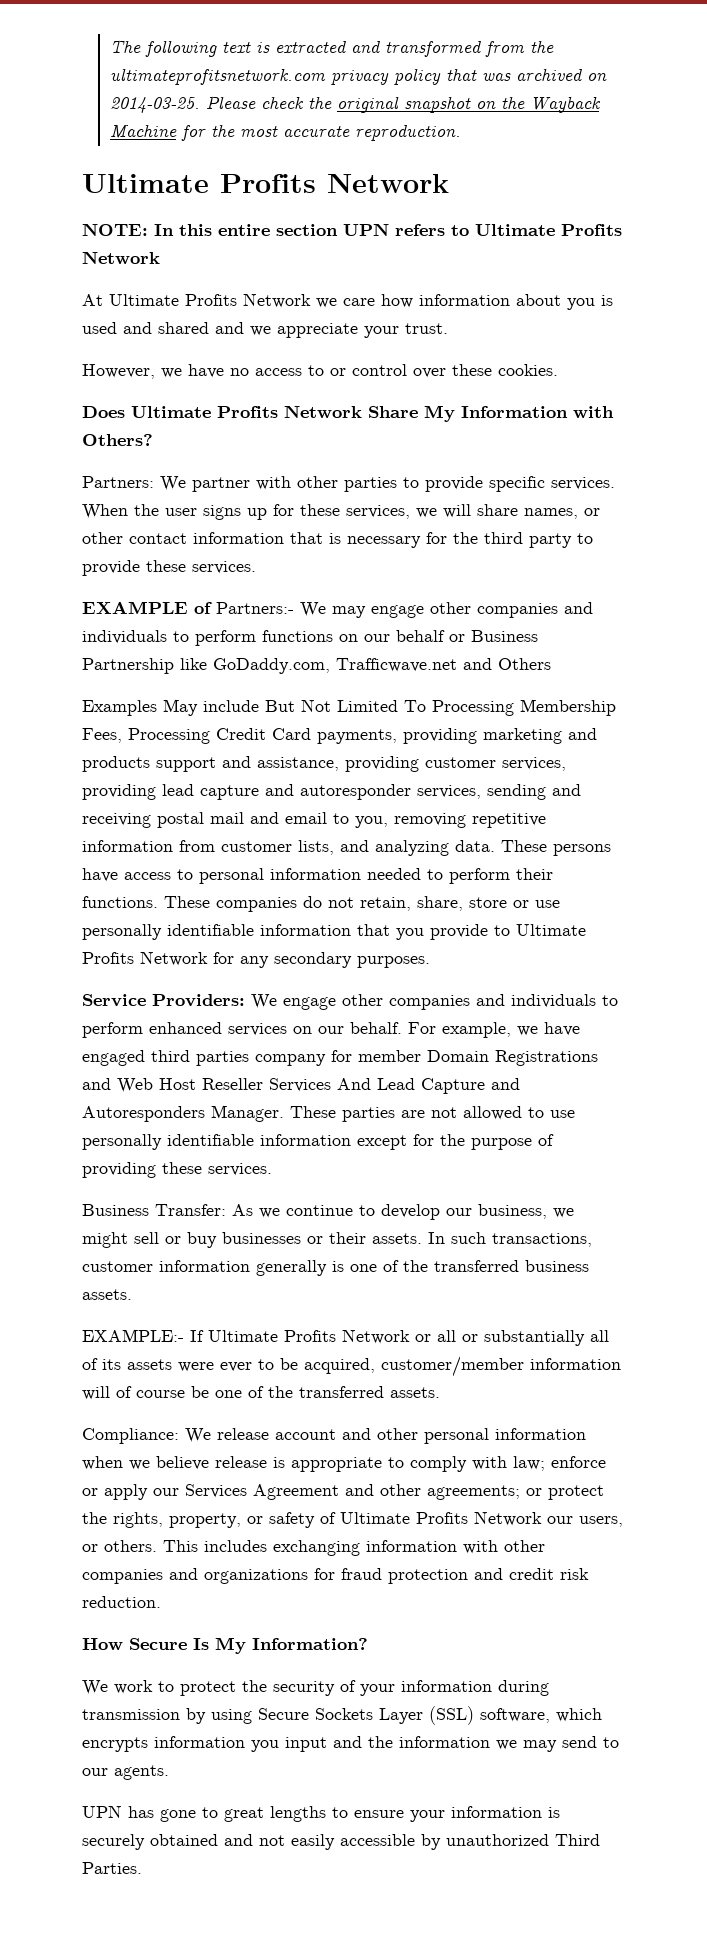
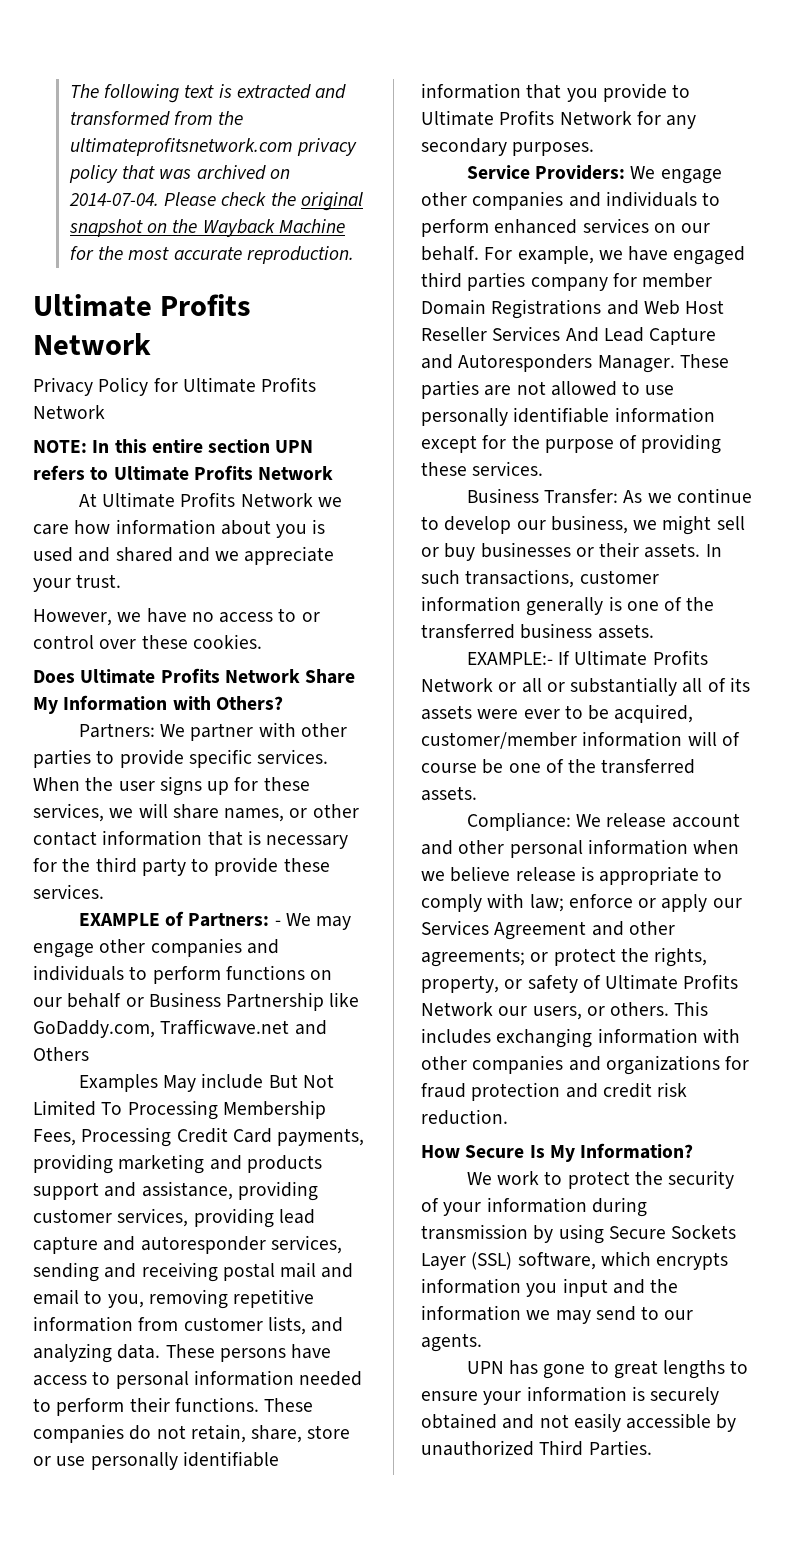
[110,97,201,113] 2014-03-25. -> [68,193,159,206] 2014-07-04.
(449, 183) none -> [33,377,317,396] [33,405,105,419] // Privacy Policy for Ultimate Profits Network
[216,602,294,614] Partners:- -> [188,913,281,927] Partners: -

